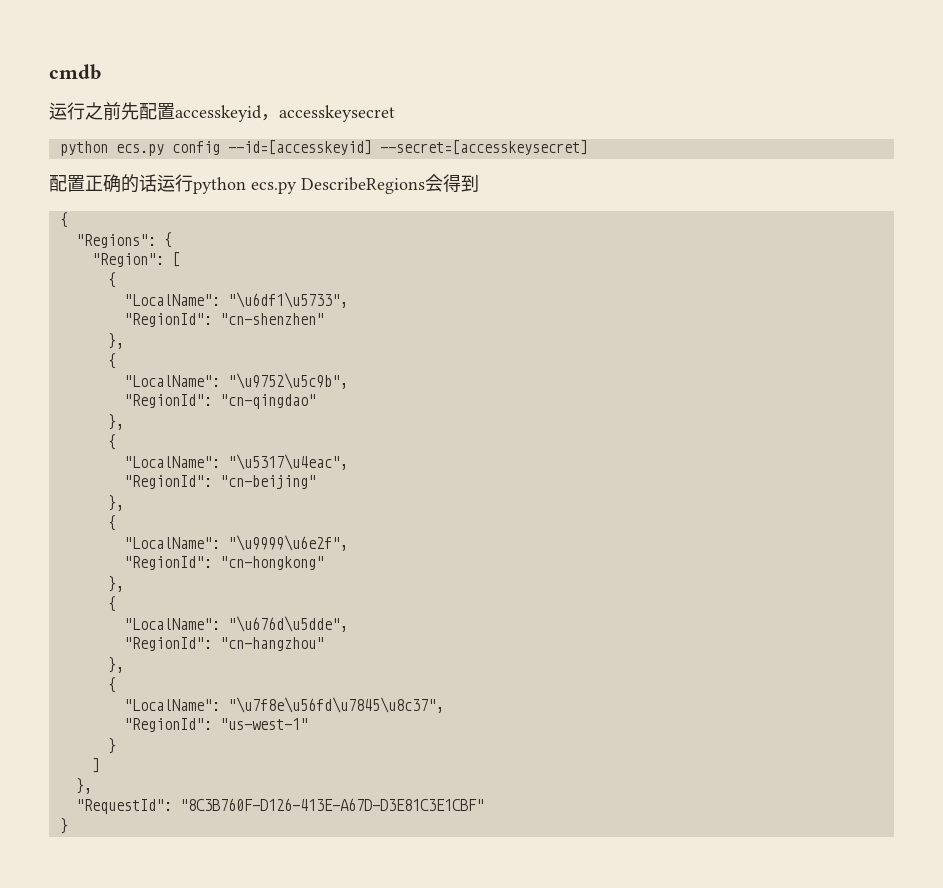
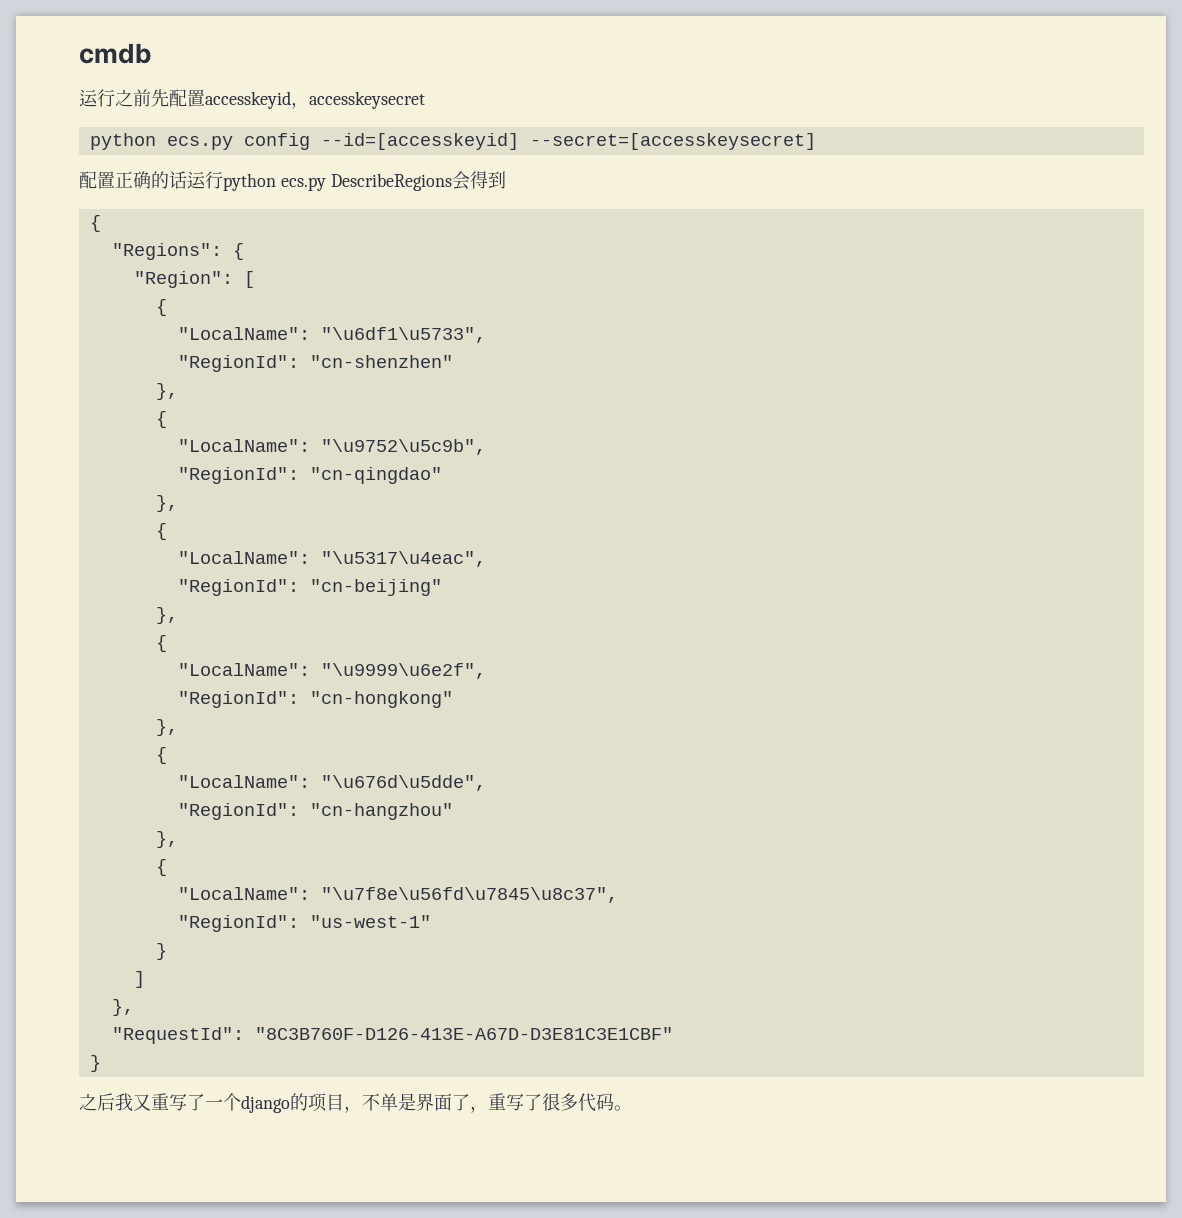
(68, 826) none -> [79,1093,632,1113] // 之后我又重写了一个django的项目，不单是界面了，重写了很多代码。

